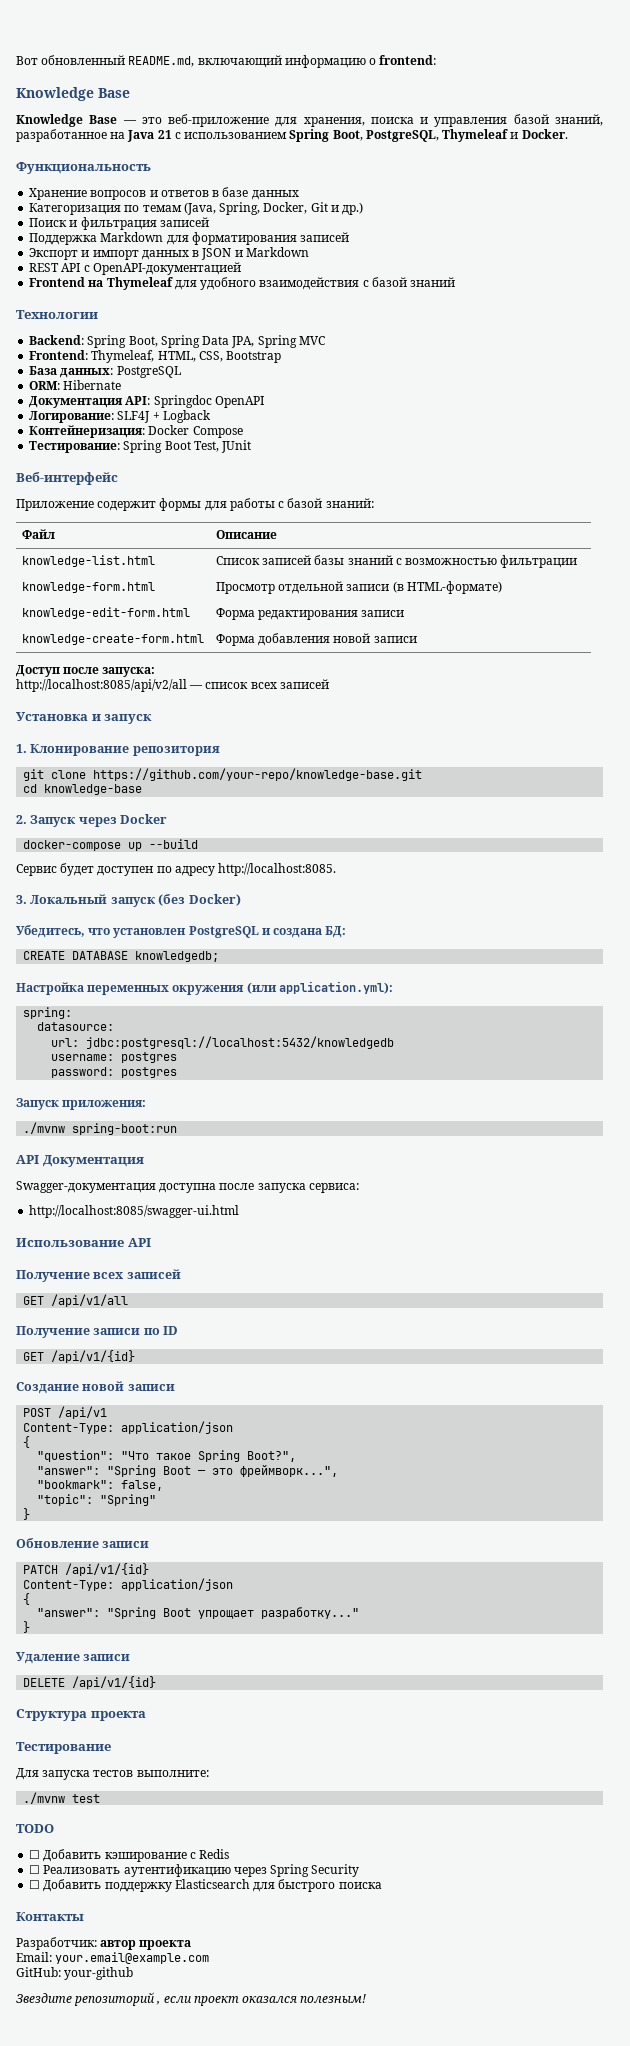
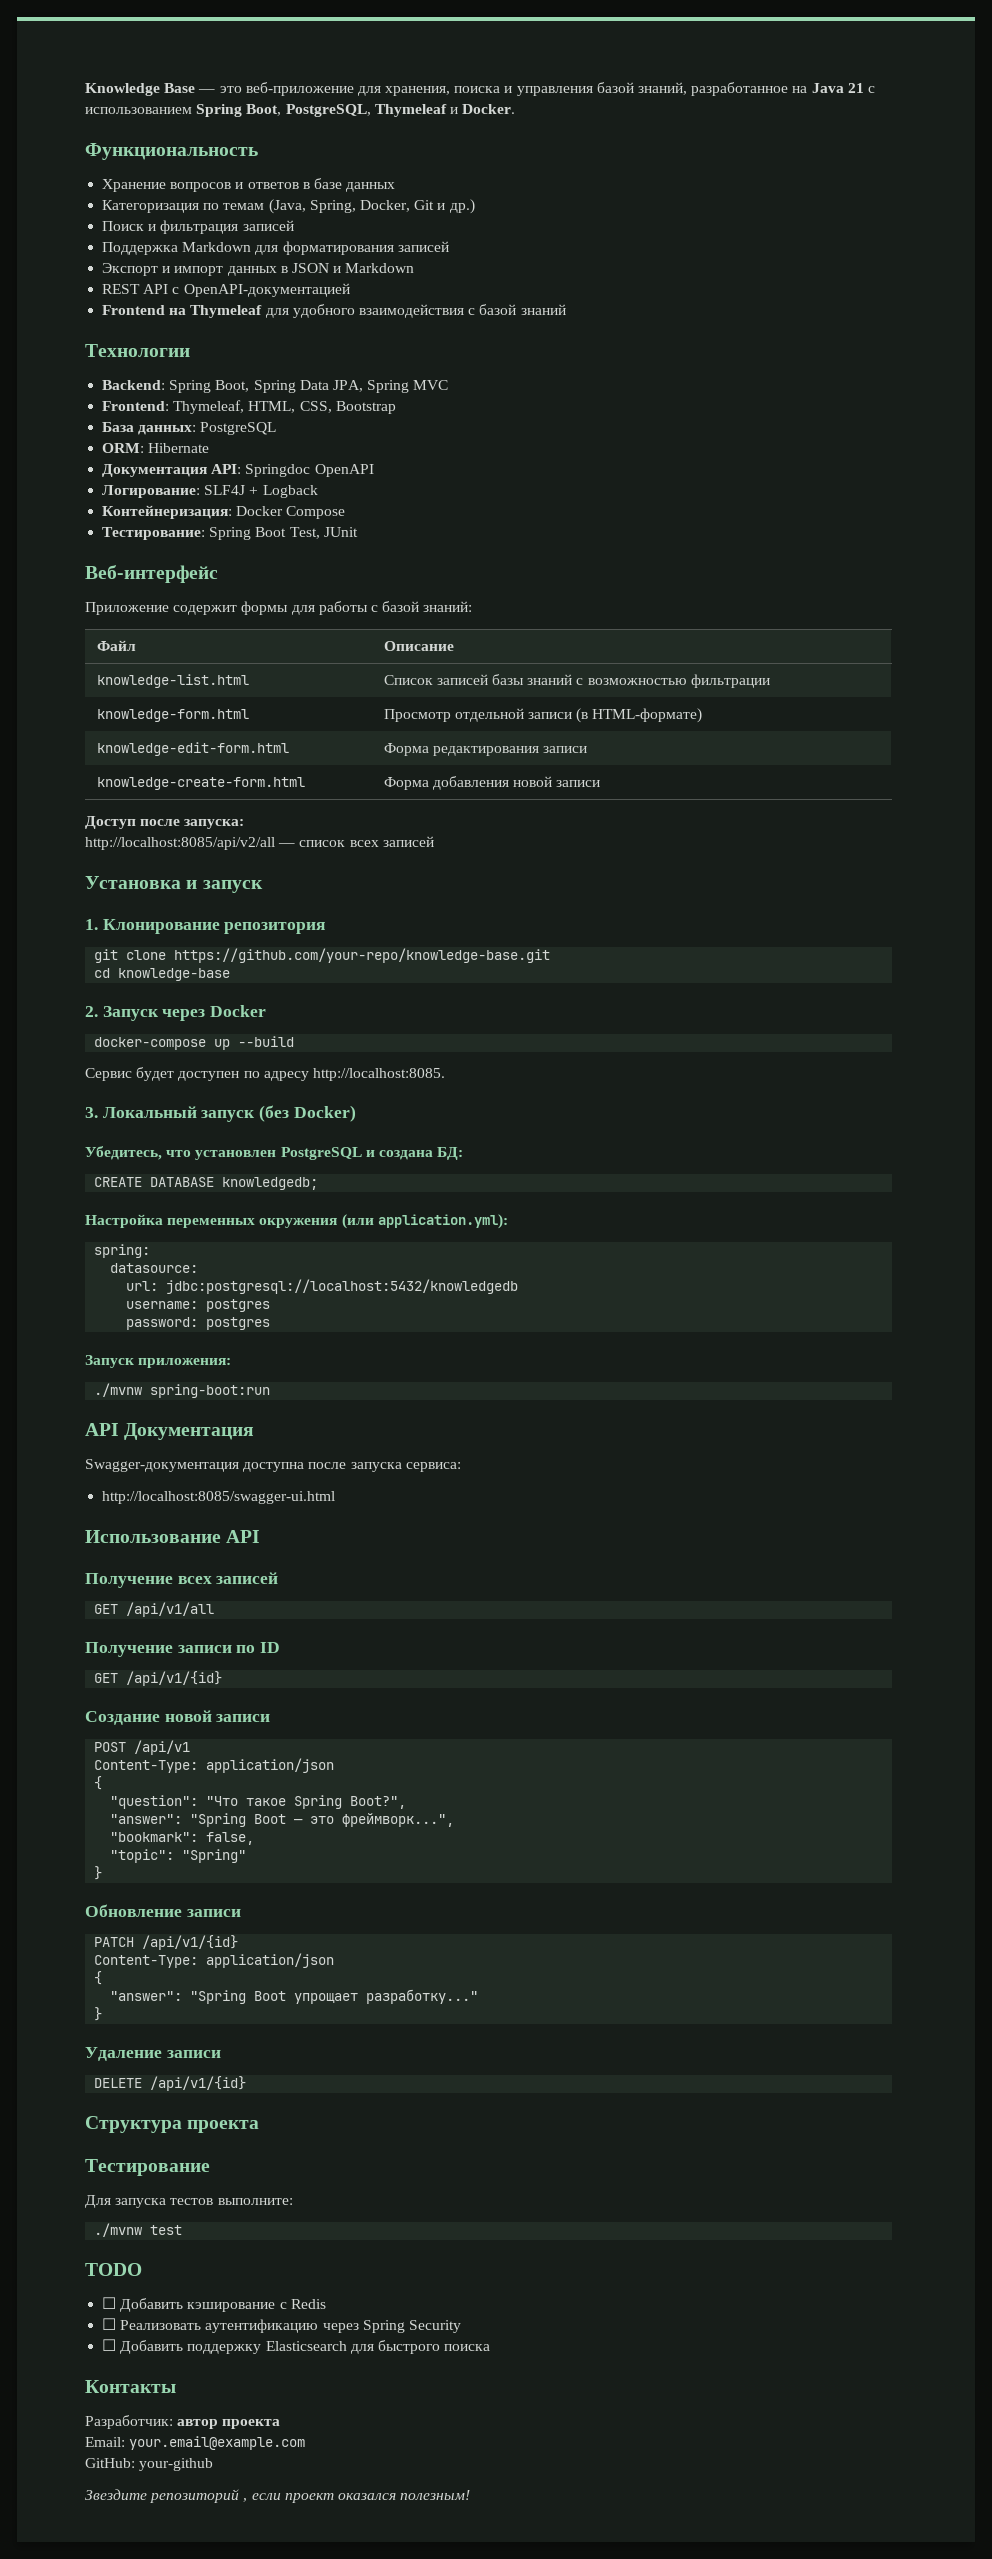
[16,55,437,68] [16,87,130,101] Вот обновленный README.md, включающий информацию о frontend: // Knowledge Base // -> (85, 89) none

